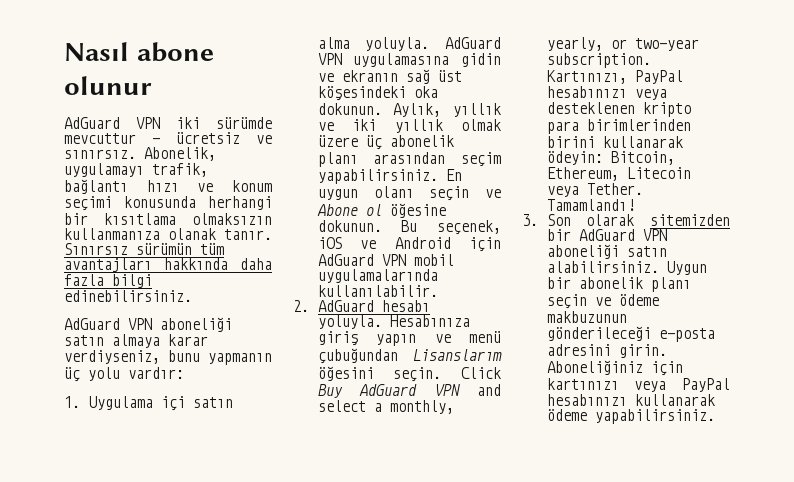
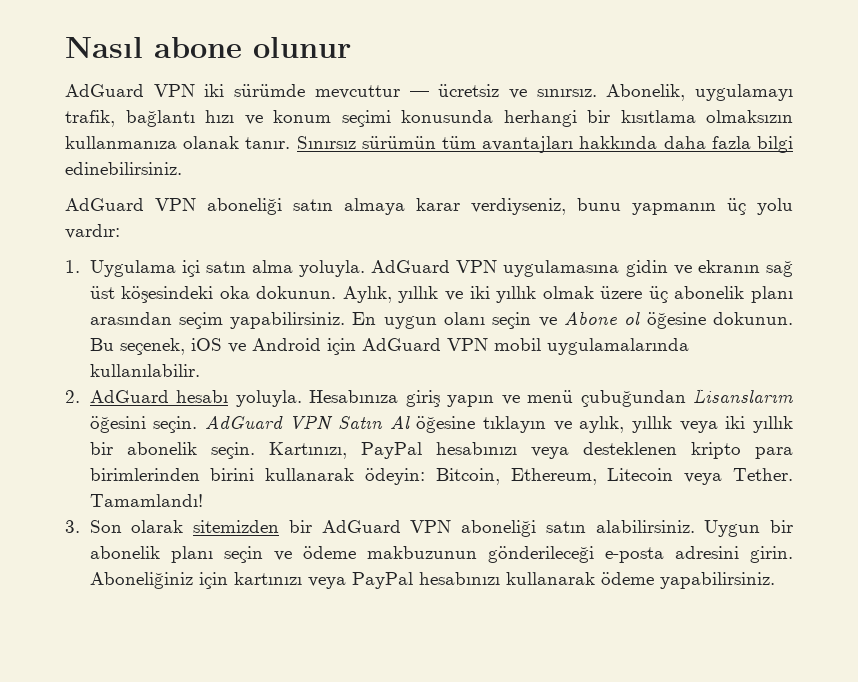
[461,367,501,379] [317,384,501,398] [317,400,454,414] [546,37,699,51] [546,53,651,68] Click Buy AdGuard VPN and select a monthly, yearly, or two-year subscription. -> [204,415,793,433] [89,442,255,459] AdGuard VPN Satın Al öğesine tıklayın ve aylık, yıllık veya iki yıllık bir abonelik seçin.

